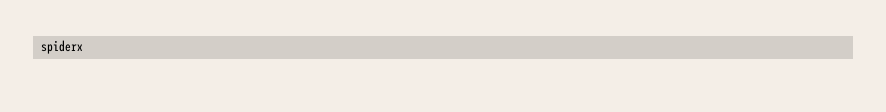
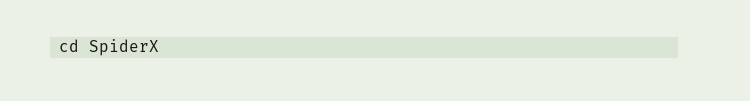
[41,40,84,54] spiderx -> [59,39,159,56] cd SpiderX

